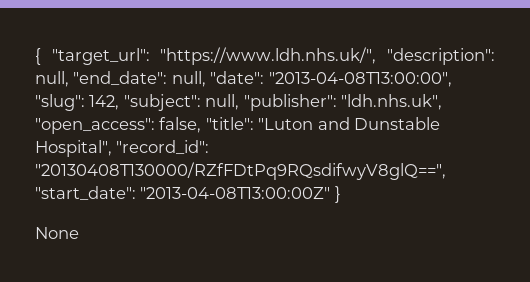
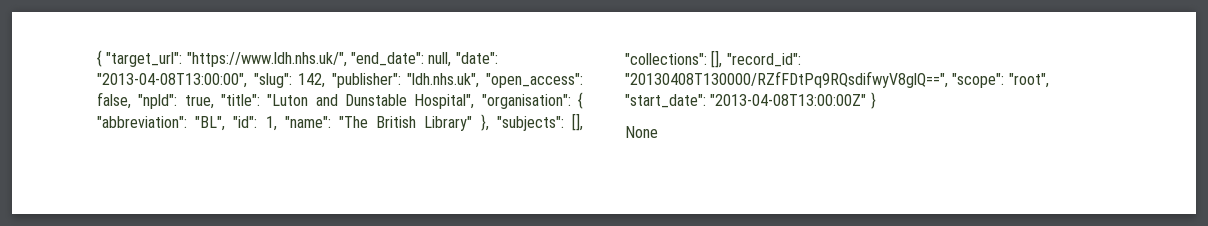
[387,48,495,65] [35,71,69,87] "description": null, -> (347, 59) none
[123,94,240,111] "subject": null, -> (326, 80) none
(202, 125) none -> [138,94,214,109] "npld": true,
[116,140,210,154] [35,162,446,180] "record_id": "20130408T130000/RZfFDtPq9RQsdifwyV8glQ==", -> [481,92,583,109] [97,113,583,131] [625,50,801,68] [625,71,1049,88] "organisation": { "abbreviation": "BL", "id": 1, "name": "The British Library" }, "subjects": [], "collections": [], "record_id": "20130408T130000/RZfFDtPq9RQsdifwyV8glQ==", "scope": "root",

